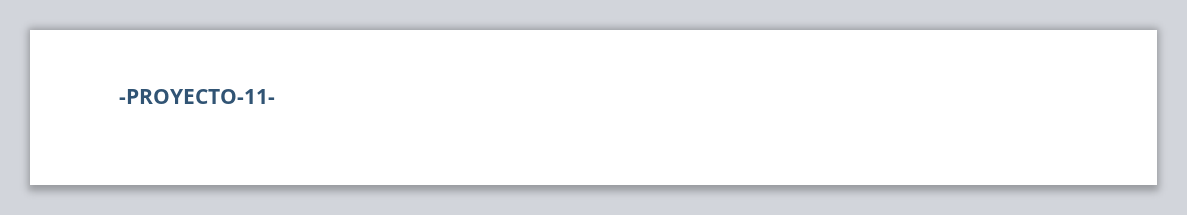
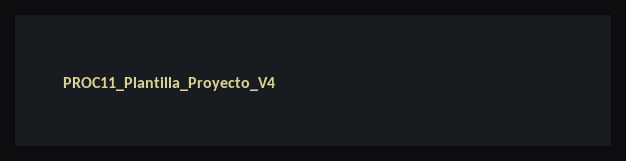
[119,89,275,104] -PROYECTO-11- -> [63,77,275,91] PROC11_Plantilla_Proyecto_V4

